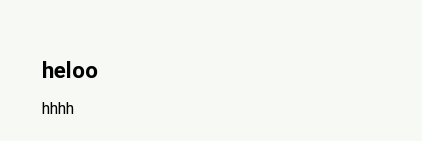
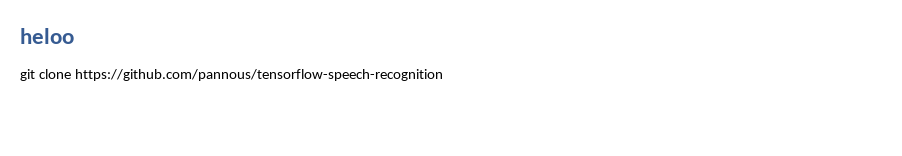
[42,102,74,114] hhhh -> [20,69,443,81] git clone https://github.com/pannous/tensorflow-speech-recognition

